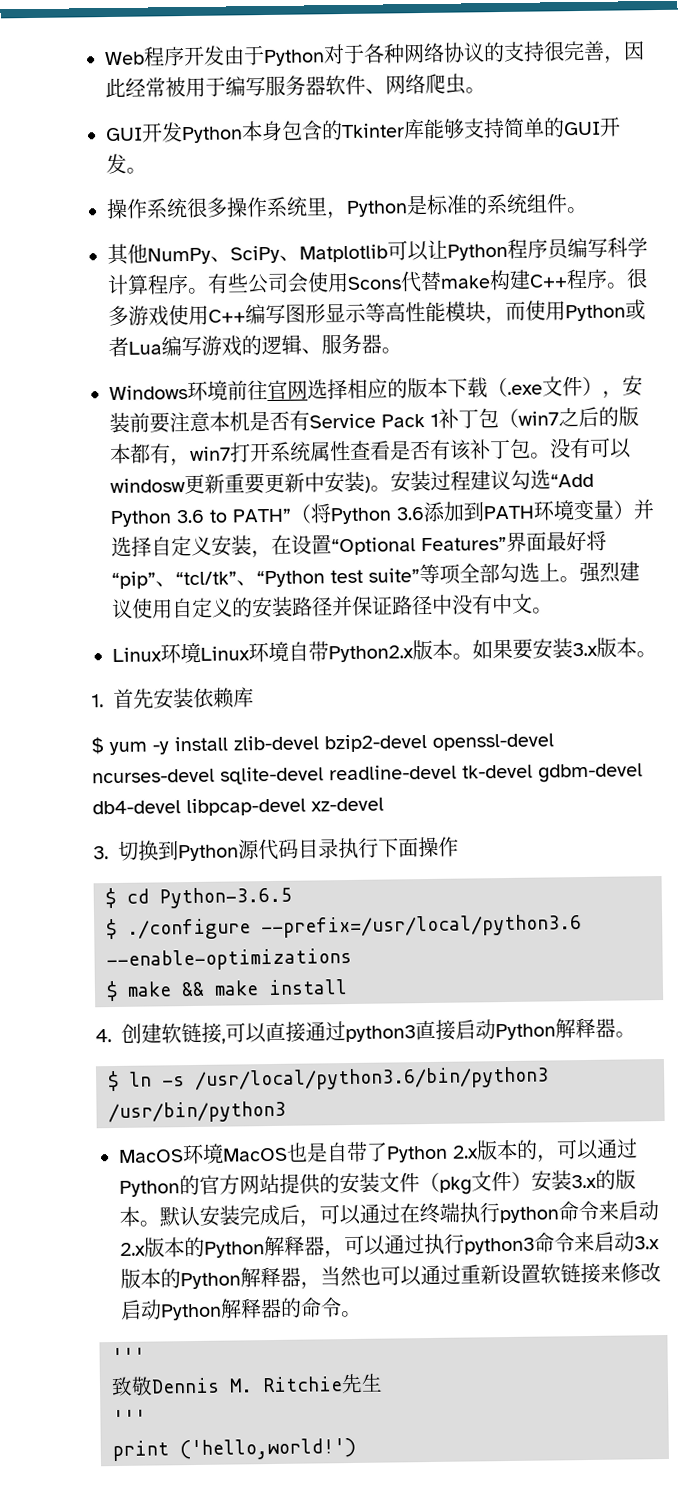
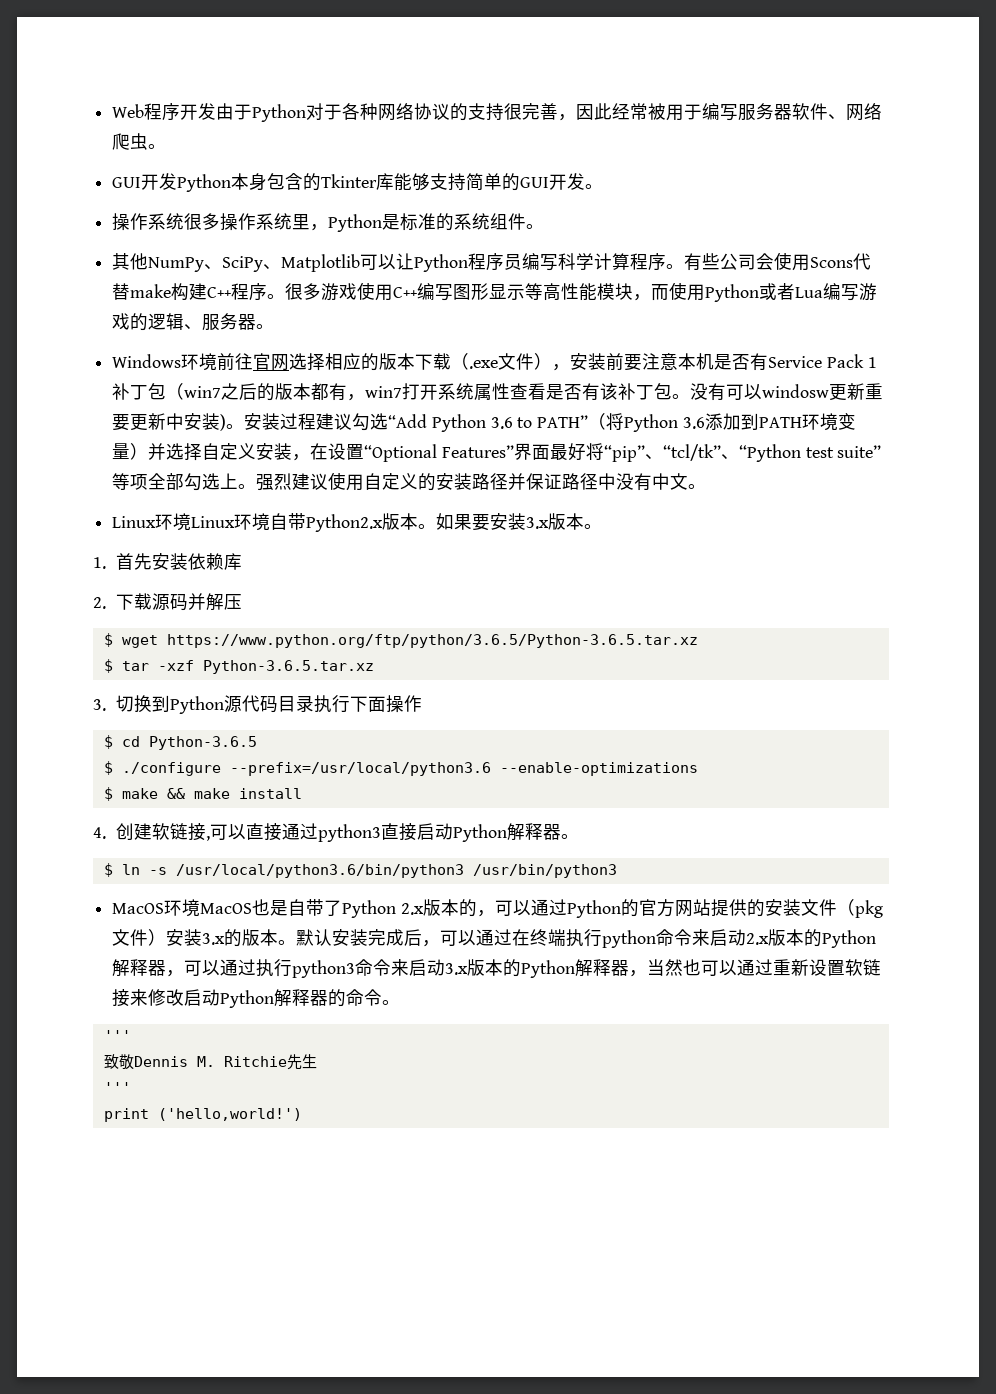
[91,733,554,756] [92,763,643,785] [92,797,384,817] $ yum -y install zlib-devel bzip2-devel openssl-devel ncurses-devel sqlite-devel readline-devel tk-devel gdbm-devel db4-devel libpcap-devel xz-devel -> [93,593,242,611] [103,633,698,648] [103,659,374,674] 2.下载源码并解压 // $ wget https://www.python.org/ftp/python/3.6.5/Python-3.6.5.tar.xz // $ tar -xzf Python-3.6.5.tar.xz

